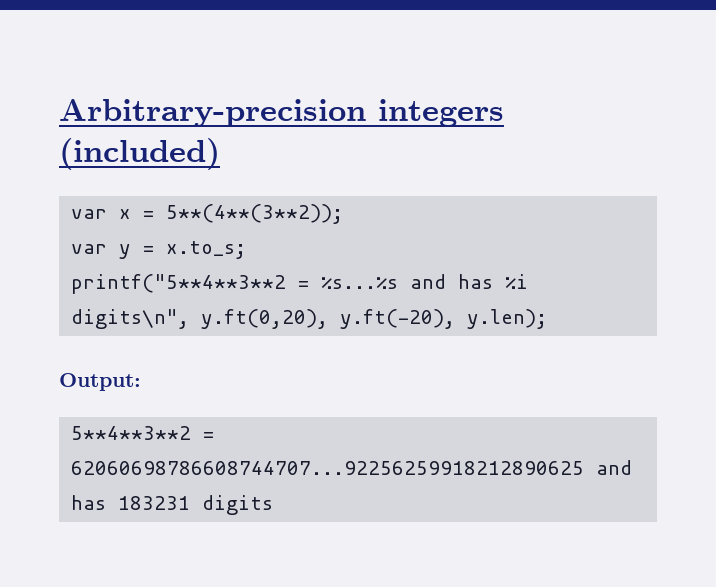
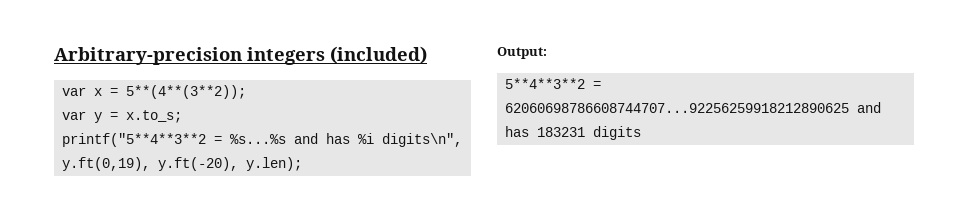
[201,309,329,329] y.ft(0,20), -> [61,157,150,171] y.ft(0,19),

